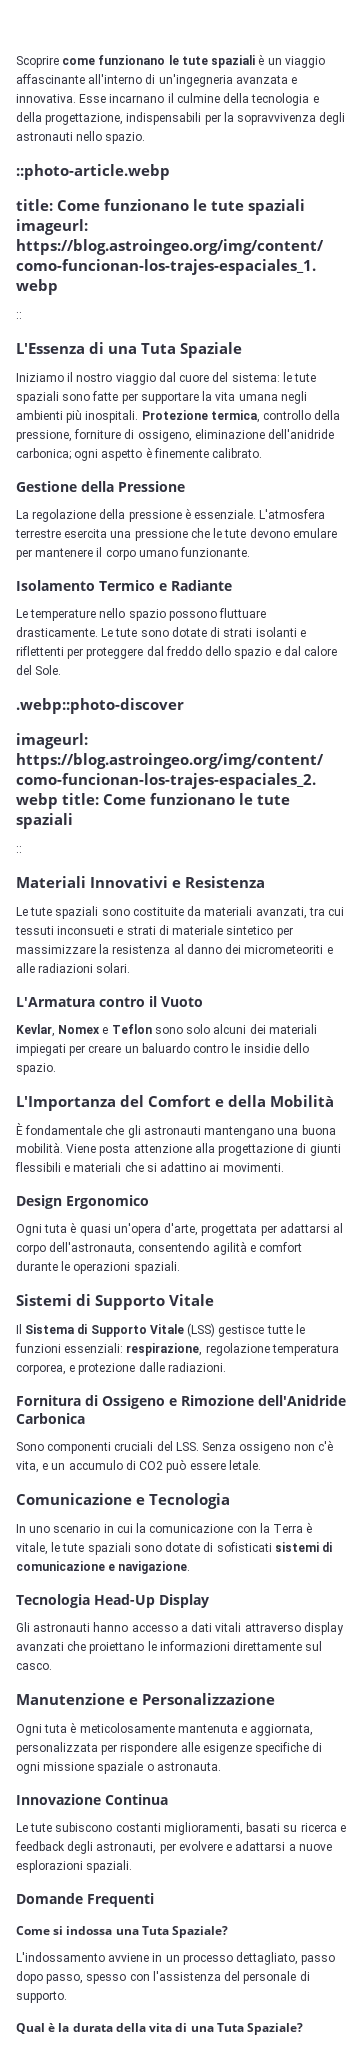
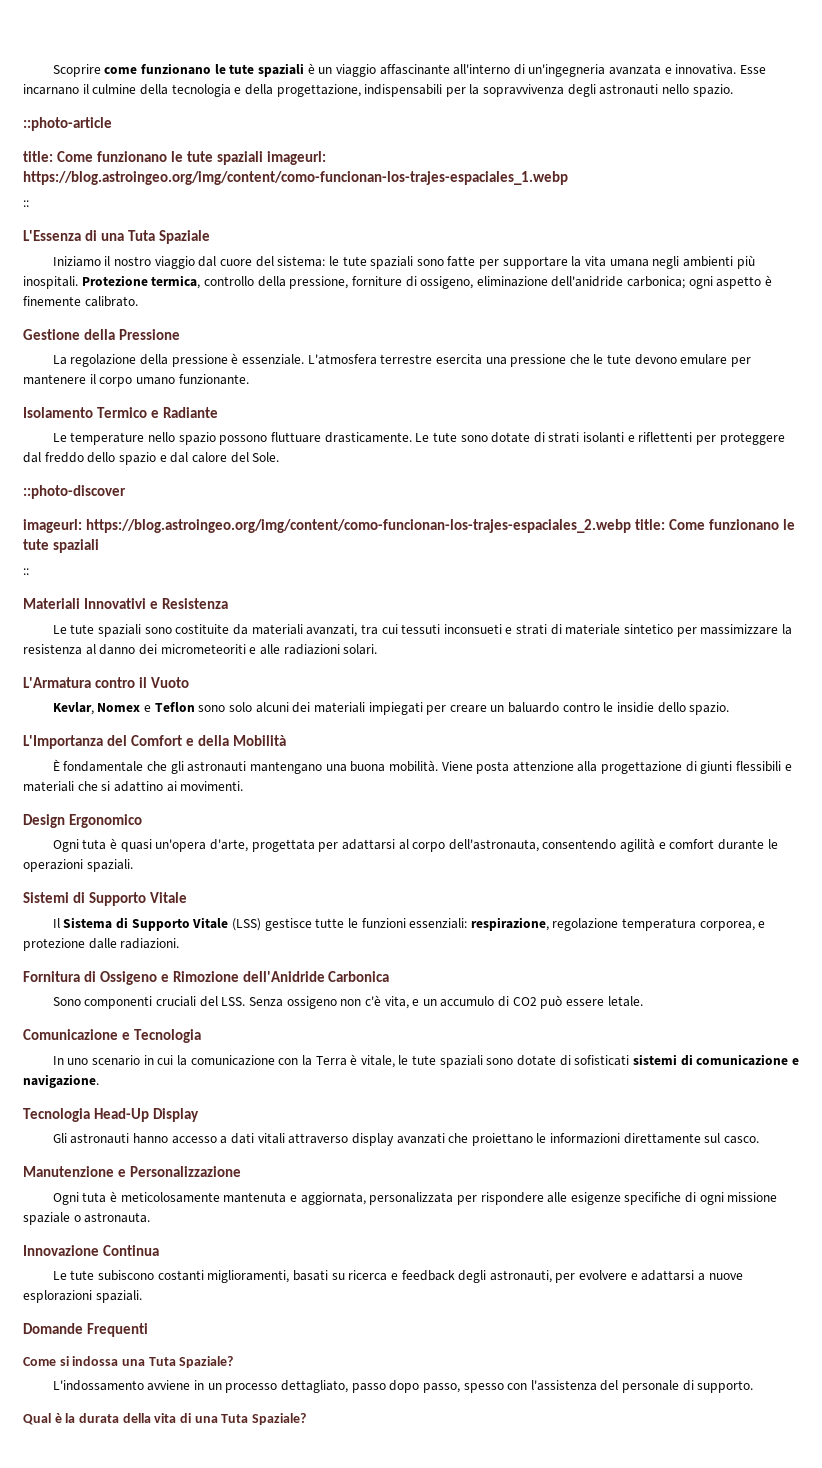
[16,164,170,180] ::photo-article.webp -> [23,117,112,131] ::photo-article
[16,698,184,714] .webp::photo-discover -> [23,485,126,499] ::photo-discover

